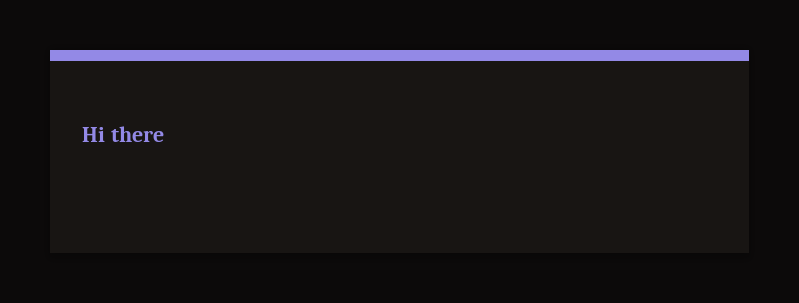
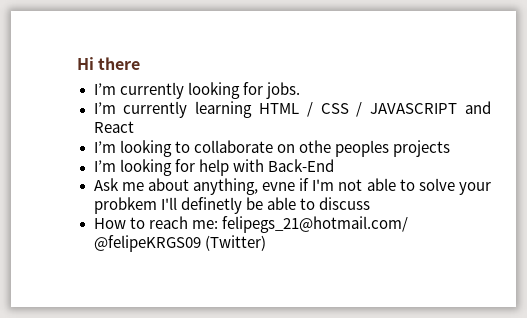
(164, 134) none -> [93,82,300,99] [93,101,491,118] [93,121,134,133] [93,140,450,157] [93,159,334,176] [93,178,491,195] [93,197,370,214] [93,216,408,233] [93,235,266,252] // I’m currently looking for jobs. // I’m currently learning HTML / CSS / JAVASCRIPT and React // I’m looking to collaborate on othe peoples projects // I’m looking for help with Back-End // Ask me about anything, evne if I'm not able to solve your probkem I'll definetly be able to discuss // How to reach me: felipegs_21@hotmail.com/ @felipeKRGS09 (Twitter)

